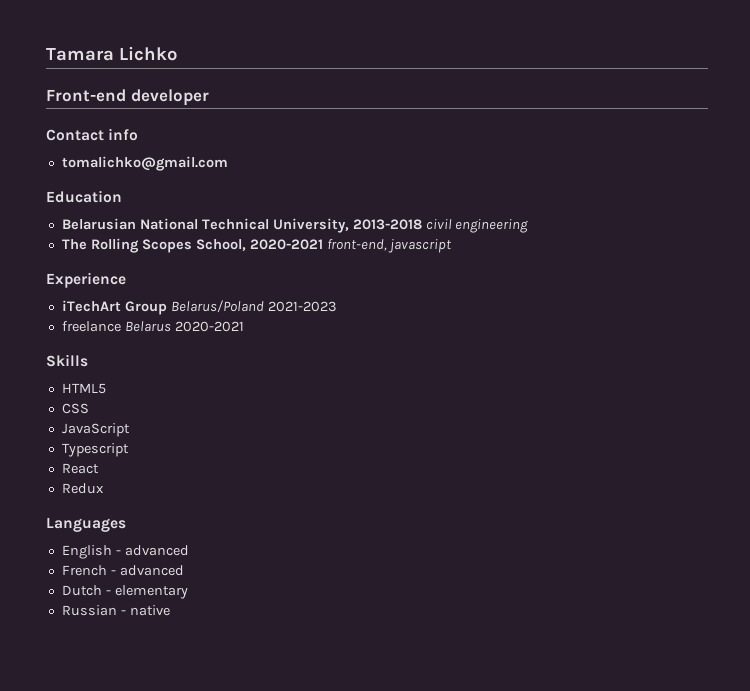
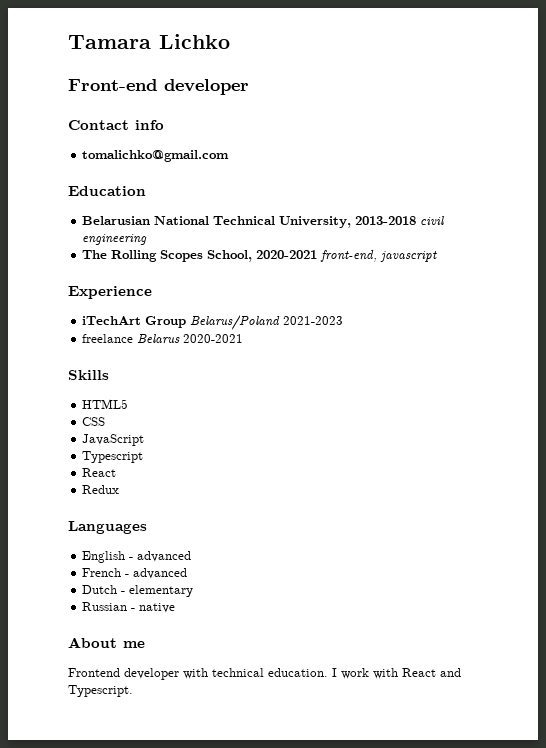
(170, 610) none -> [68,637,145,648] [68,668,461,680] [68,685,133,697] // About me // Frontend developer with technical education. I work with React and Typescript.

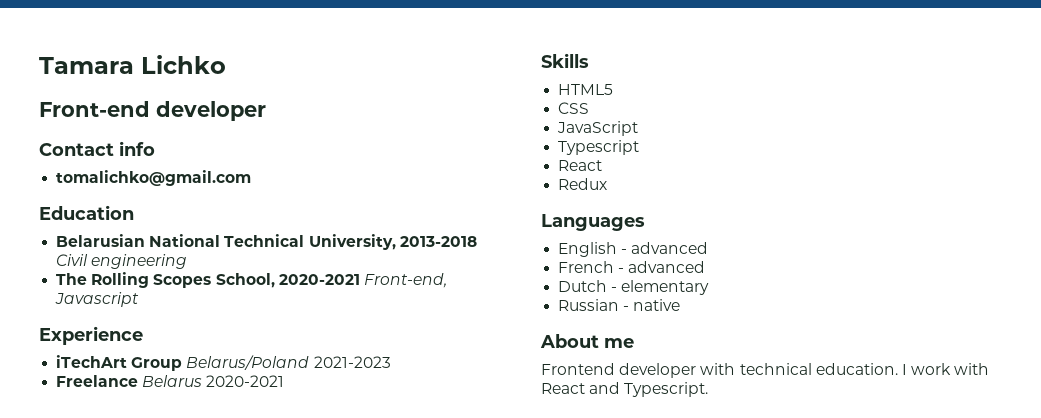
[420,216,445,225] civil -> [56,254,89,266] Civil
[320,250,438,262] front-end, javascript -> [363,273,447,288] [55,292,140,307] Front-end, Javascript
[82,334,134,343] freelance -> [56,375,139,387] Freelance

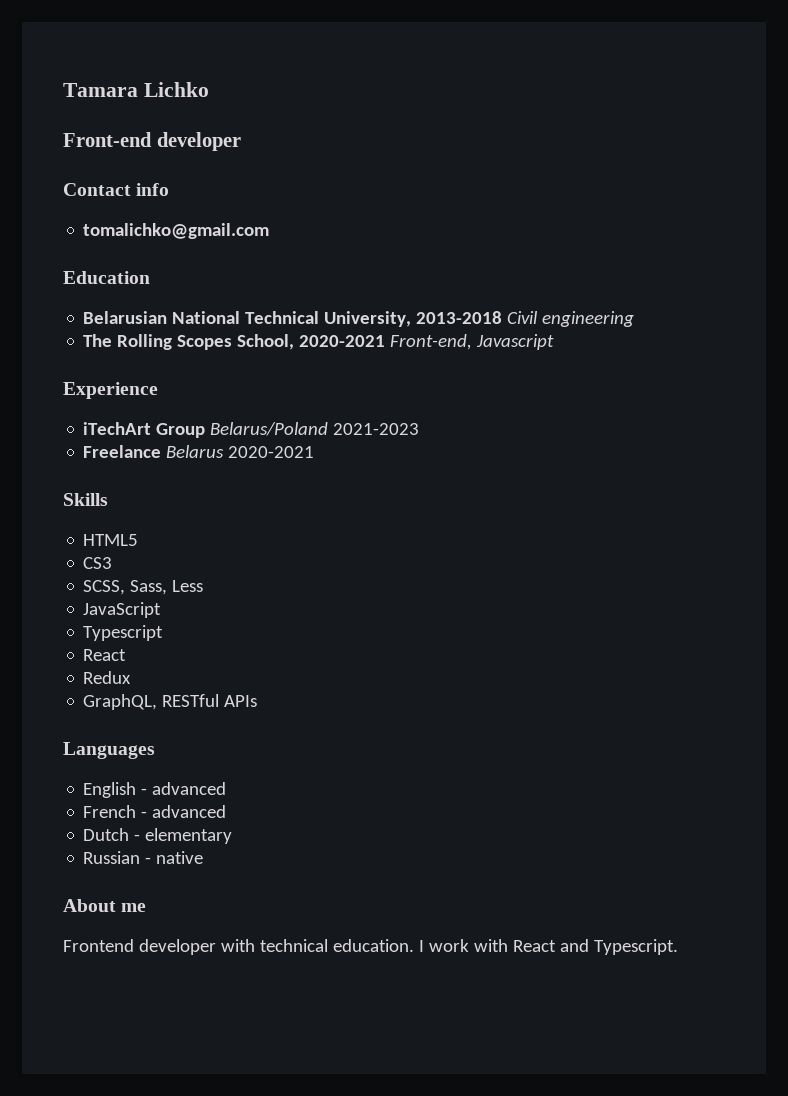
[558,102,590,114] CSS -> [83,557,113,569] [83,580,204,595] CS3 // SCSS, Sass, Less
(608, 184) none -> [83,694,258,710] // GraphQL, RESTful APIs

